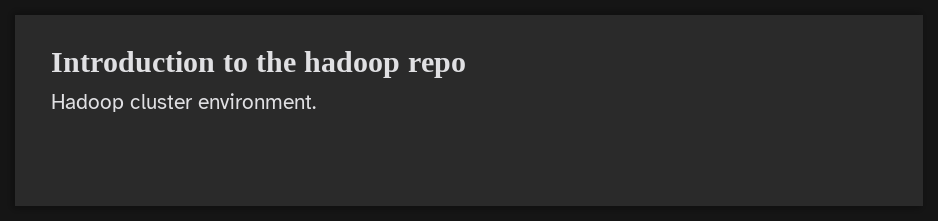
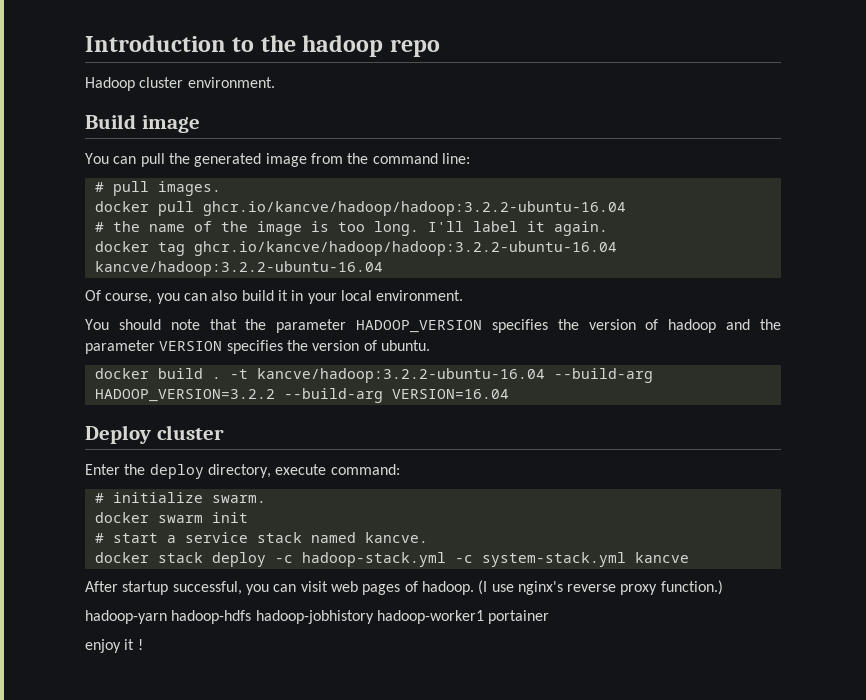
(316, 101) none -> [85,114,200,133] [85,153,470,167] [94,181,221,196] [94,201,626,216] [94,221,608,236] [94,241,617,256] [94,261,383,276] [85,290,464,304] [85,319,781,333] [85,340,430,354] [94,368,653,383] [94,388,509,403] [85,425,224,444] [85,464,400,479] [94,492,266,503] [94,512,248,523] [94,532,428,543] [94,552,689,567] [85,580,723,595] [85,610,550,624] [85,639,143,653] // Build image // You can pull the generated image from the command line: // # pull images. // docker pull ghcr.io/kancve/hadoop/hadoop:3.2.2-ubuntu-16.04 // # the name of the image is too long. I'll label it again. // docker tag ghcr.io/kancve/hadoop/hadoop:3.2.2-ubuntu-16.04 kancve/hadoop:3.2.2-ubuntu-16.04 // Of course, you can also build it in your local environment. // You should note that the parameter HADOOP_VERSION specifies the version of hadoop and the parameter VERSION specifies the version of ubuntu. // docker build . -t kancve/hadoop:3.2.2-ubuntu-16.04 --build-arg HADOOP_VERSION=3.2.2 --build-arg VERSION=16.04 // Deploy cluster // Enter the deploy directory, execute command: // # initialize swarm. // docker swarm init // # start a service stack named kancve. // docker stack deploy -c hadoop-stack.yml -c system-stack.yml kancve // After startup successful, you can visit web pages of hadoop. (I use nginx's reverse proxy function.) // hadoop-yarn hadoop-hdfs hadoop-jobhistory hadoop-worker1 portainer // enjoy it !

